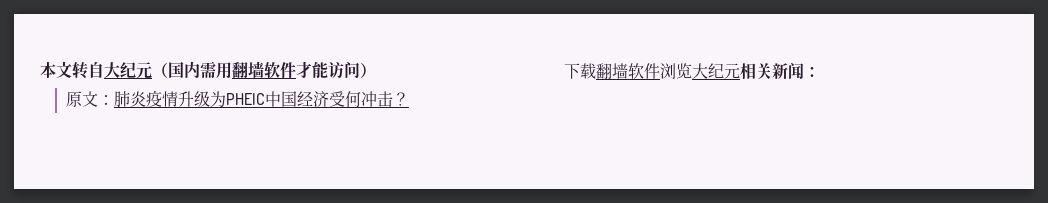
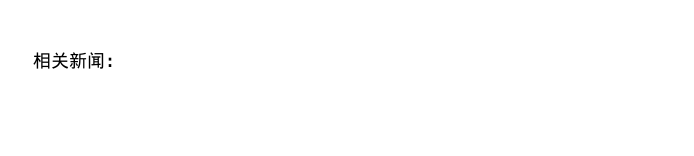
[40,61,376,79] [66,90,410,107] [564,63,741,79] 本文转自大纪元（国内需用翻墙软件才能访问） // 原文：肺炎疫情升级为PHEIC中国经济受何冲击？ // 下载翻墙软件浏览大纪元 -> (33, 60) none

